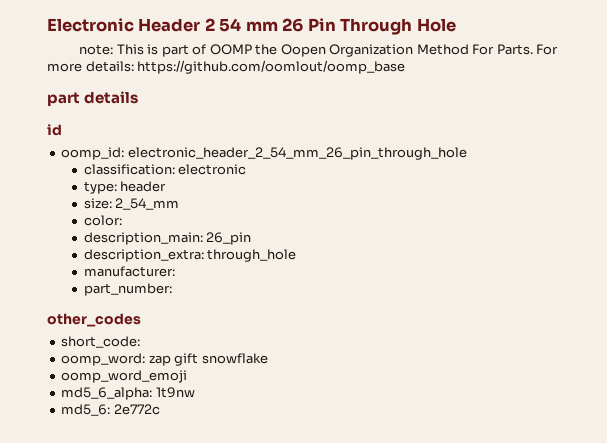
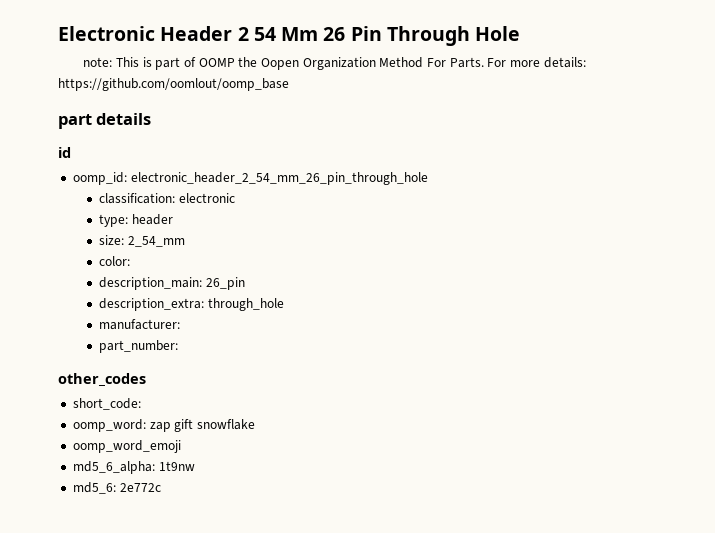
[245,21,278,31] mm -> [281,27,319,41] Mm

